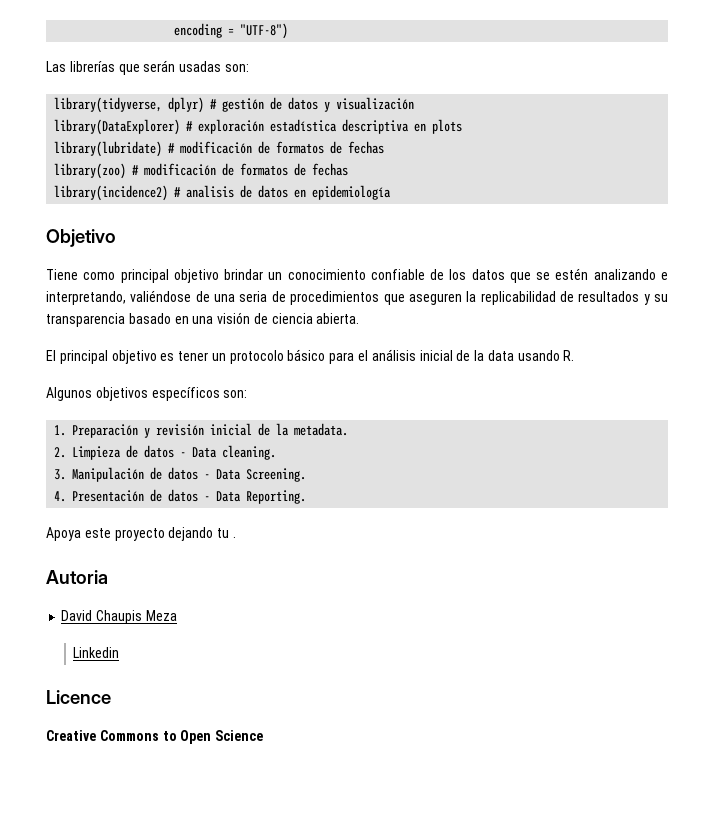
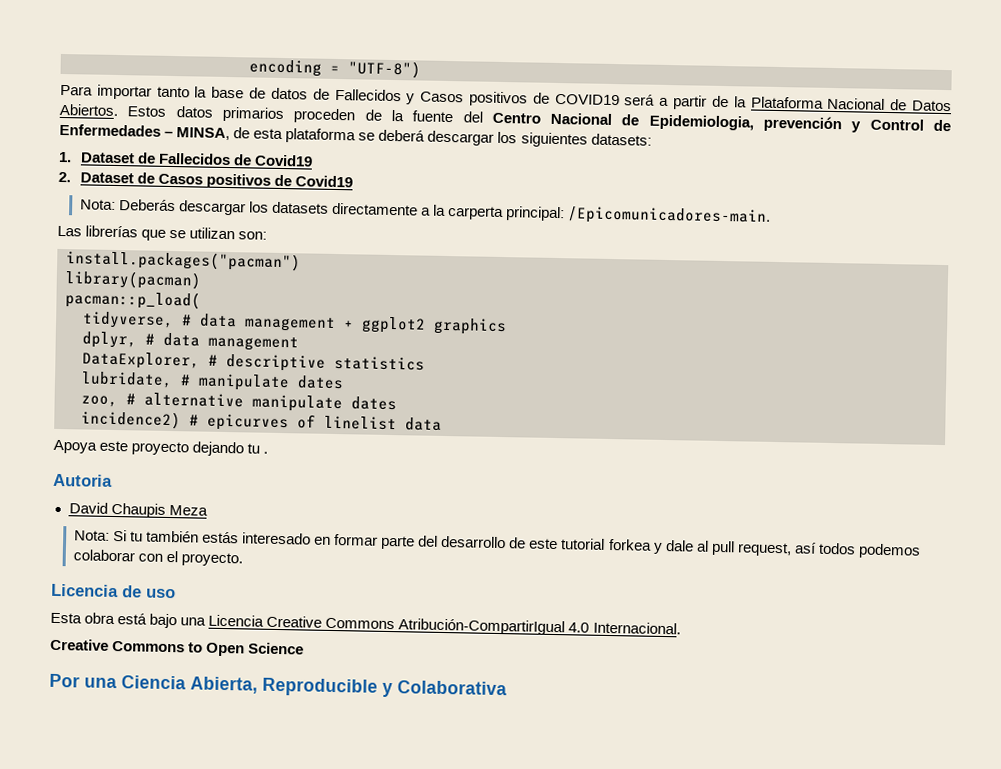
(289, 31) none -> [60,84,953,112] [59,103,951,133] [59,123,652,148] [58,151,314,167] [58,171,354,189] [79,199,772,226] // Para importar tanto la base de datos de Fallecidos y Casos positivos de COVID19 será a partir de la Plataforma Nacional de Datos Abiertos. Estos datos primarios proceden de la fuente del Centro Nacional de Epidemiologia, prevención y Control de Enfermedades – MINSA, de esta plataforma se deberá descargar los siguientes datasets: // 1. Dataset de Fallecidos de Covid19 // 2. Dataset de Casos positivos de Covid19 // Nota: Deberás descargar los datasets directamente a la carperta principal: /Epicomunicadores-main.
[143,60,249,72] [54,97,415,113] [54,119,463,135] [54,141,385,157] [54,163,349,179] [54,185,392,201] [46,229,116,247] [46,268,668,283] [46,290,668,305] [46,312,360,327] [46,349,575,364] [46,387,248,401] [54,423,349,438] [54,445,277,460] [54,467,307,482] [54,489,307,504] serán usadas son: // library(tidyverse, dplyr) # gestión de datos y visualización // library(DataExplorer) # exploración estadística descriptiva en plots // library(lubridate) # modificación de formatos de fechas // library(zoo) # modificación de formatos de fechas // library(incidence2) # analisis de datos en epidemiología // Objetivo // Tiene como principal objetivo brindar un conocimiento confiable de los datos que se estén analizando e interpretando, valiéndose de una seria de procedimientos que aseguren la replicabilidad de resultados y su transparencia basado en una visión de ciencia abierta. // El principal objetivo es tener un protocolo básico para el análisis inicial de la data usando R. // Algunos objetivos específicos son: // 1. Preparación y revisión inicial de la metadata. // 2. Limpieza de datos - Data cleaning. // 3. Manipulación de datos - Data Screening. // 4. Presentación de datos - Data Reporting. -> [169,227,268,240] [66,250,301,272] [65,270,201,290] [65,290,201,310] [82,311,507,336] [82,331,299,352] [82,351,425,372] [81,371,344,392] [81,392,397,413] [81,410,442,432] se utilizan son: // install.packages("pacman") // library(pacman) // pacman::p_load( // tidyverse, # data management + ggplot2 graphics // dplyr, # data management // DataExplorer, # descriptive statistics // lubridate, # manipulate dates // zoo, # alternative manipulate dates // incidence2) # epicurves of linelist data
[73,647,120,658] [46,690,111,704] Linkedin // Licence -> [73,529,921,559] [72,549,243,567] [51,583,176,599] [50,612,681,636] Nota: Si tu también estás interesado en formar parte del desarrollo de este tutorial forkea y dale al pull request, así todos podemos colaborar con el proyecto. // Licencia de uso // Esta obra está bajo una Licencia Creative Commons Atribución-CompartirIgual 4.0 Internacional.
(264, 735) none -> [49,673,507,698] // Por una Ciencia Abierta, Reproducible y Colaborativa

